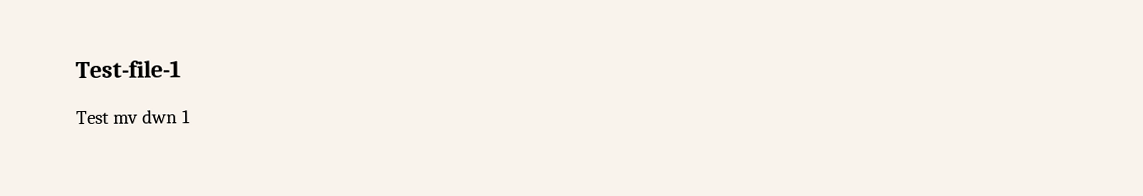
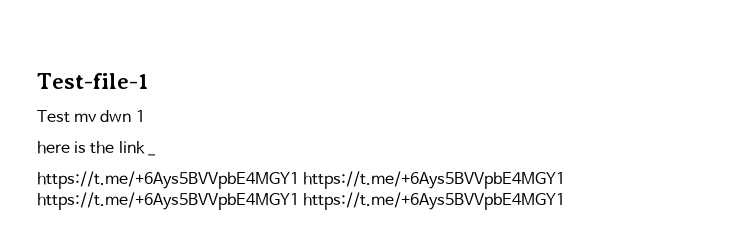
(192, 117) none -> [37,141,155,156] [37,171,566,189] [37,192,566,210] // here is the link _ // https://t.me/+6Ays5BVVpbE4MGY1 https://t.me/+6Ays5BVVpbE4MGY1 https://t.me/+6Ays5BVVpbE4MGY1 https://t.me/+6Ays5BVVpbE4MGY1

